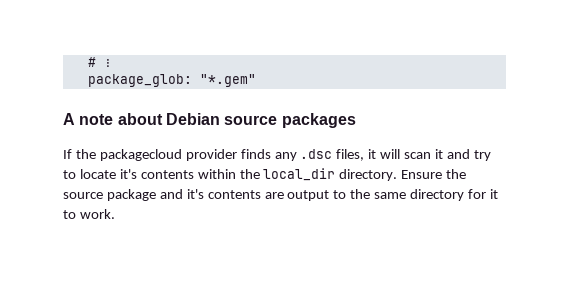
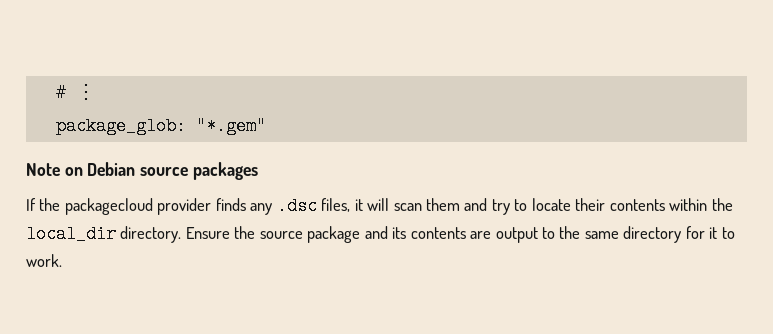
[63,113,163,125] A note about -> [26,163,83,176] Note on
[435,149,444,159] it -> [426,198,461,211] them
[119,169,137,179] it's -> [575,198,606,211] their
[186,189,204,199] it's -> [392,227,407,239] its

